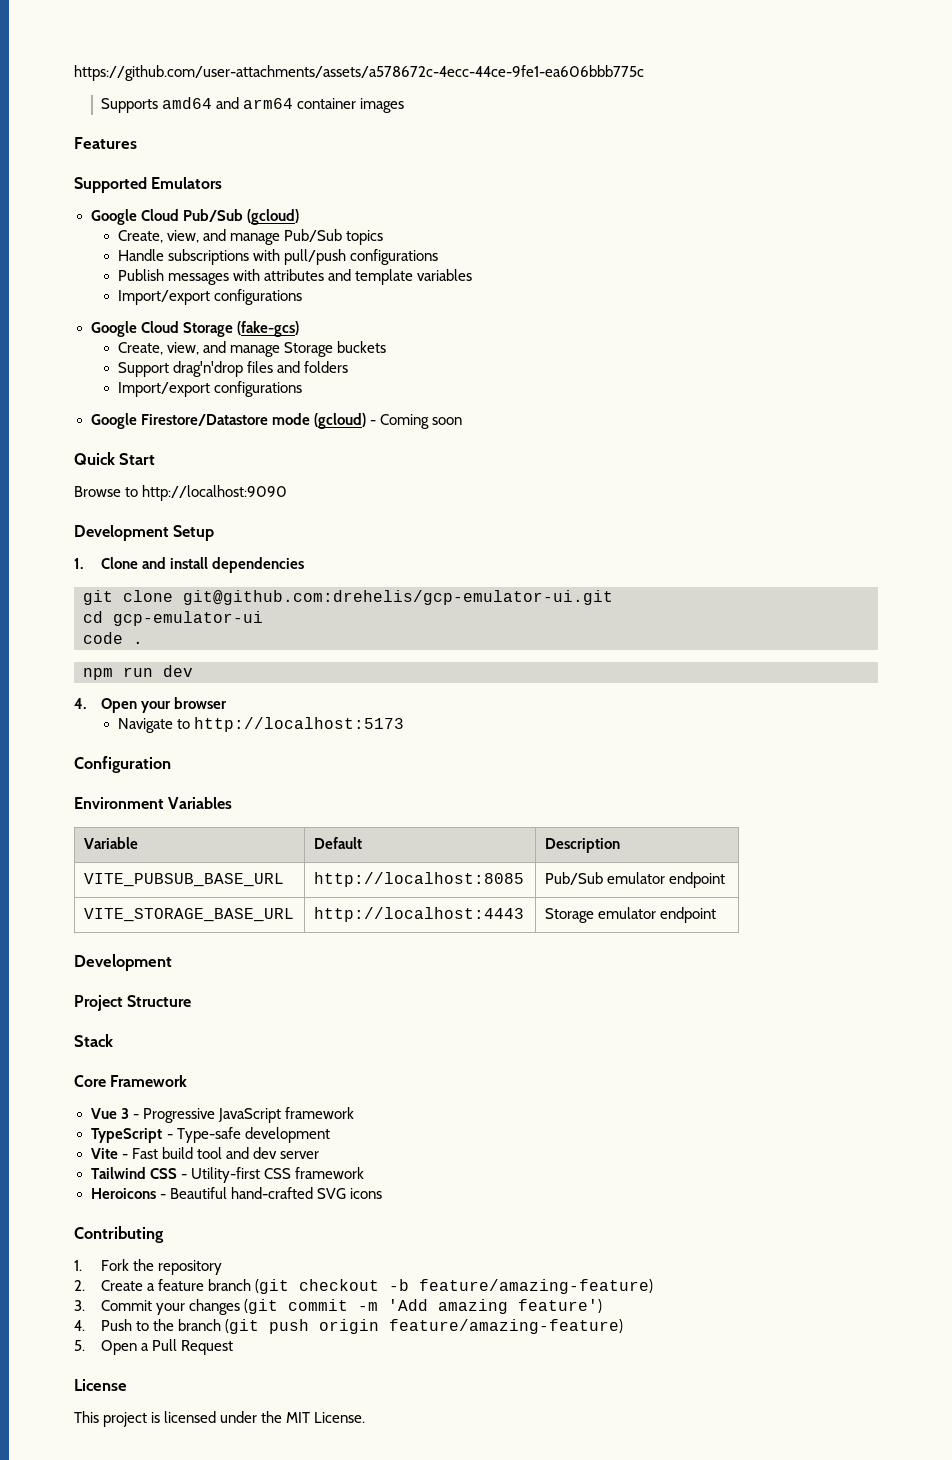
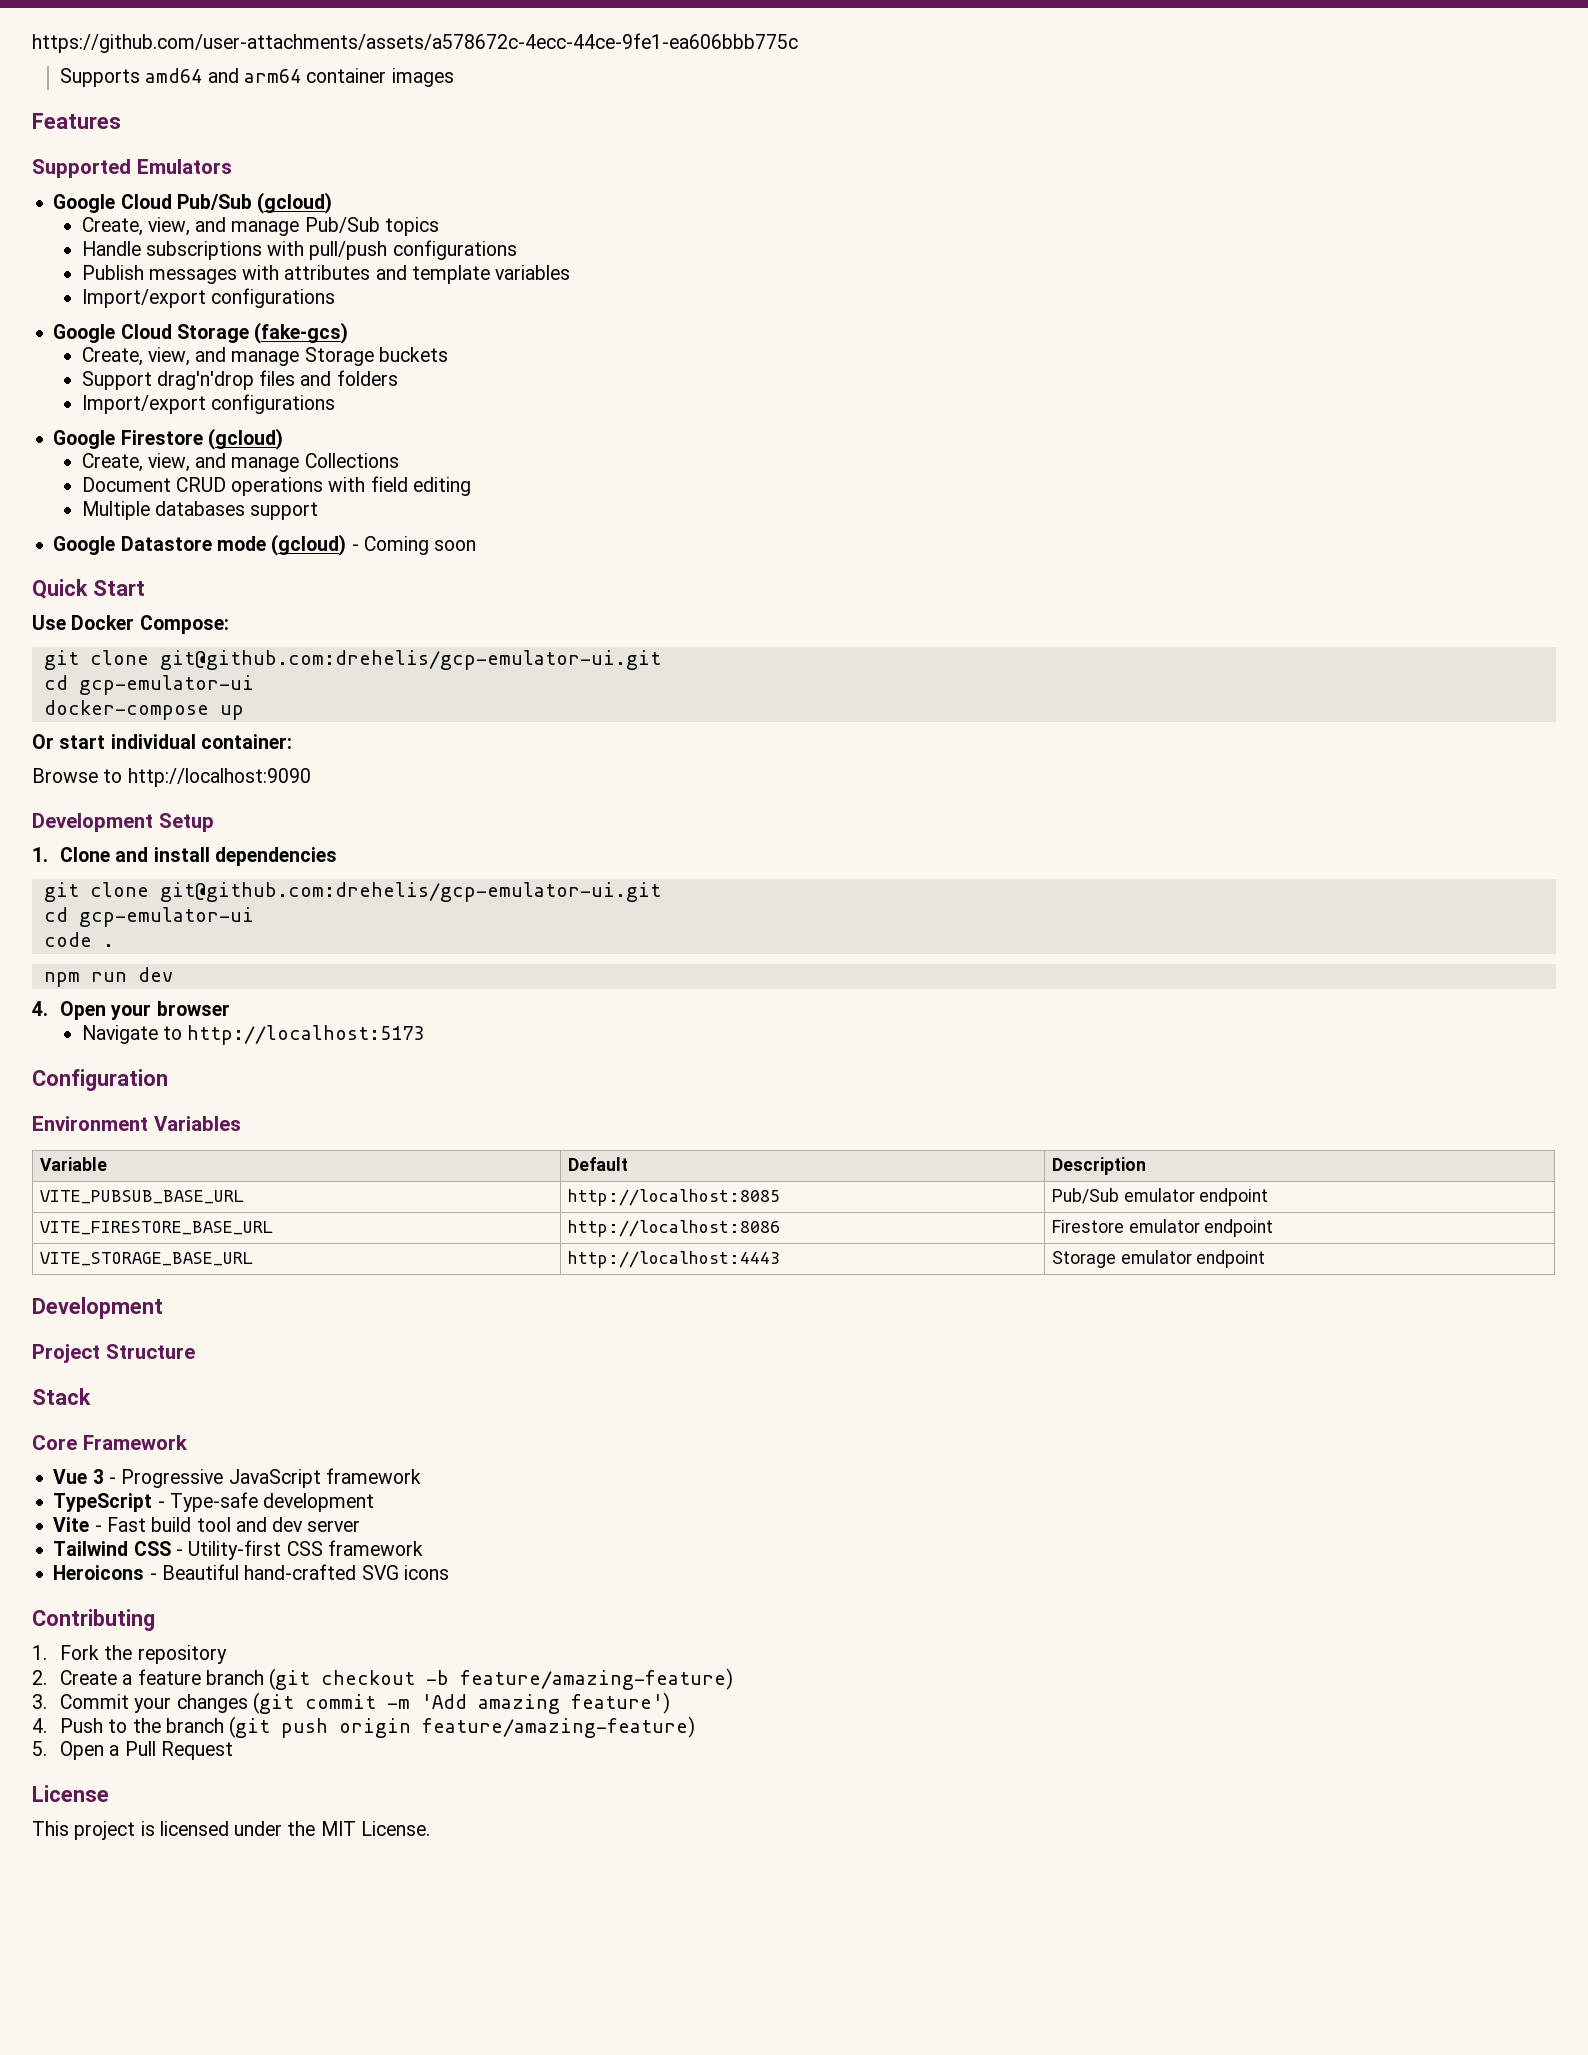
[140,414,268,426] Firestore/Datastore -> [120,428,283,450] [81,453,399,472] [81,476,471,496] [81,501,319,520] [53,536,212,555] Firestore (gcloud) // Create, view, and manage Collections // Document CRUD operations with field editing // Multiple databases support // Google Datastore
(156, 459) none -> [32,615,229,634] [43,650,661,670] [43,675,254,695] [43,700,244,720] [32,734,292,749] // Use Docker Compose: // git clone git@github.com:drehelis/gcp-emulator-ui.git // cd gcp-emulator-ui // docker-compose up // Or start individual container:
(725, 880) none -> [39,1221,273,1235] [567,1220,780,1237] [1051,1219,1274,1237] // VITE_FIRESTORE_BASE_URL | http://localhost:8086 | Firestore emulator endpoint

